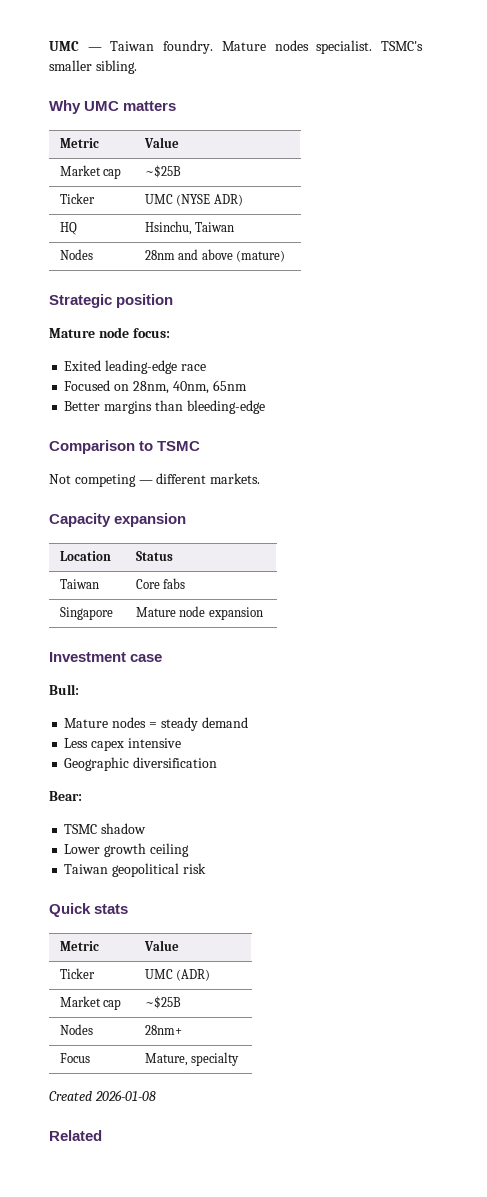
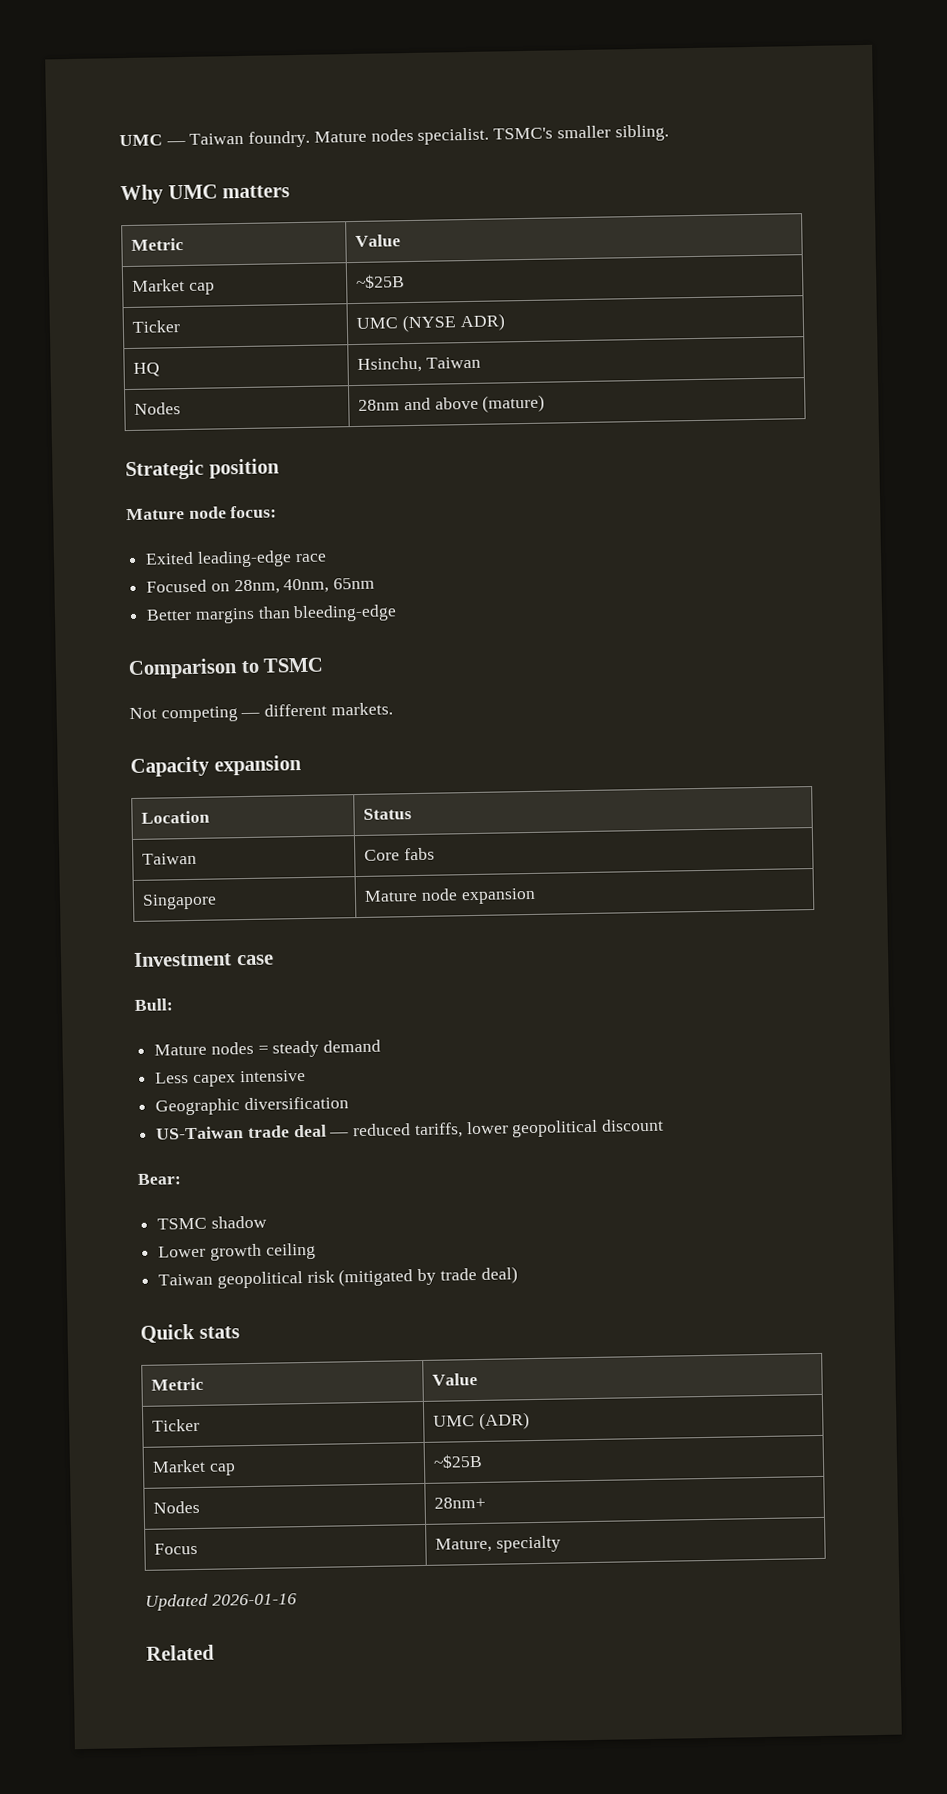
(218, 762) none -> [156,1118,665,1140] // US-Taiwan trade deal — reduced tariffs, lower geopolitical discount
(206, 868) none -> [338,1266,518,1287] (mitigated by trade deal)
[49,1090,156,1101] Created 2026-01-08 -> [145,1593,297,1611] Updated 2026-01-16

